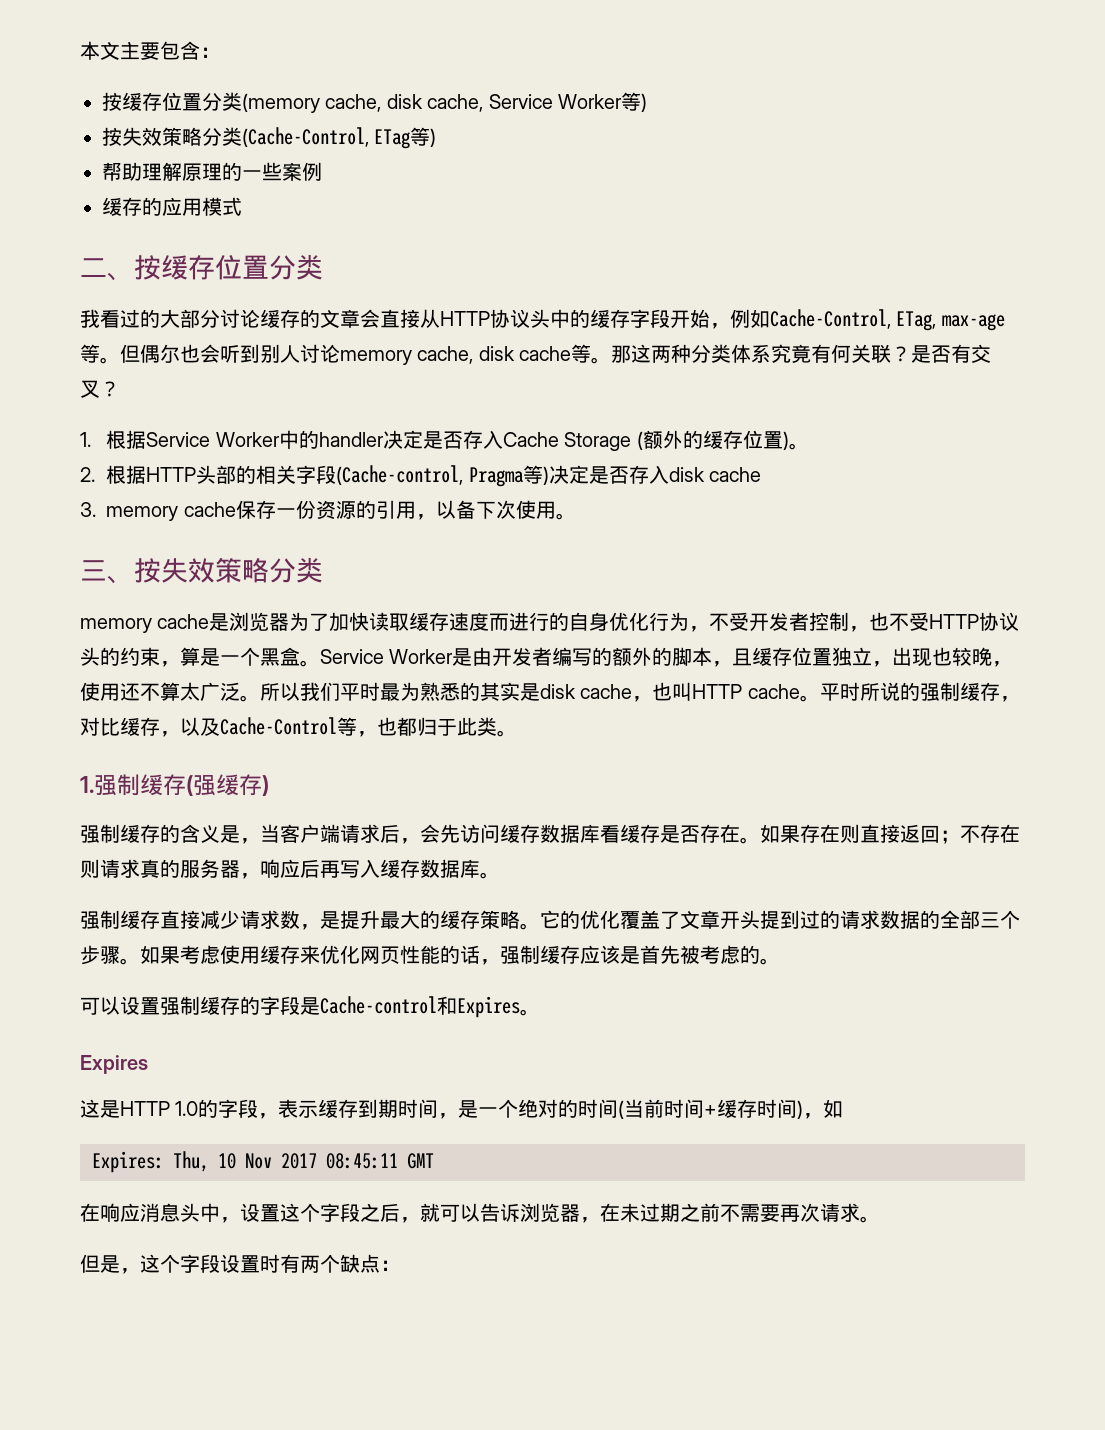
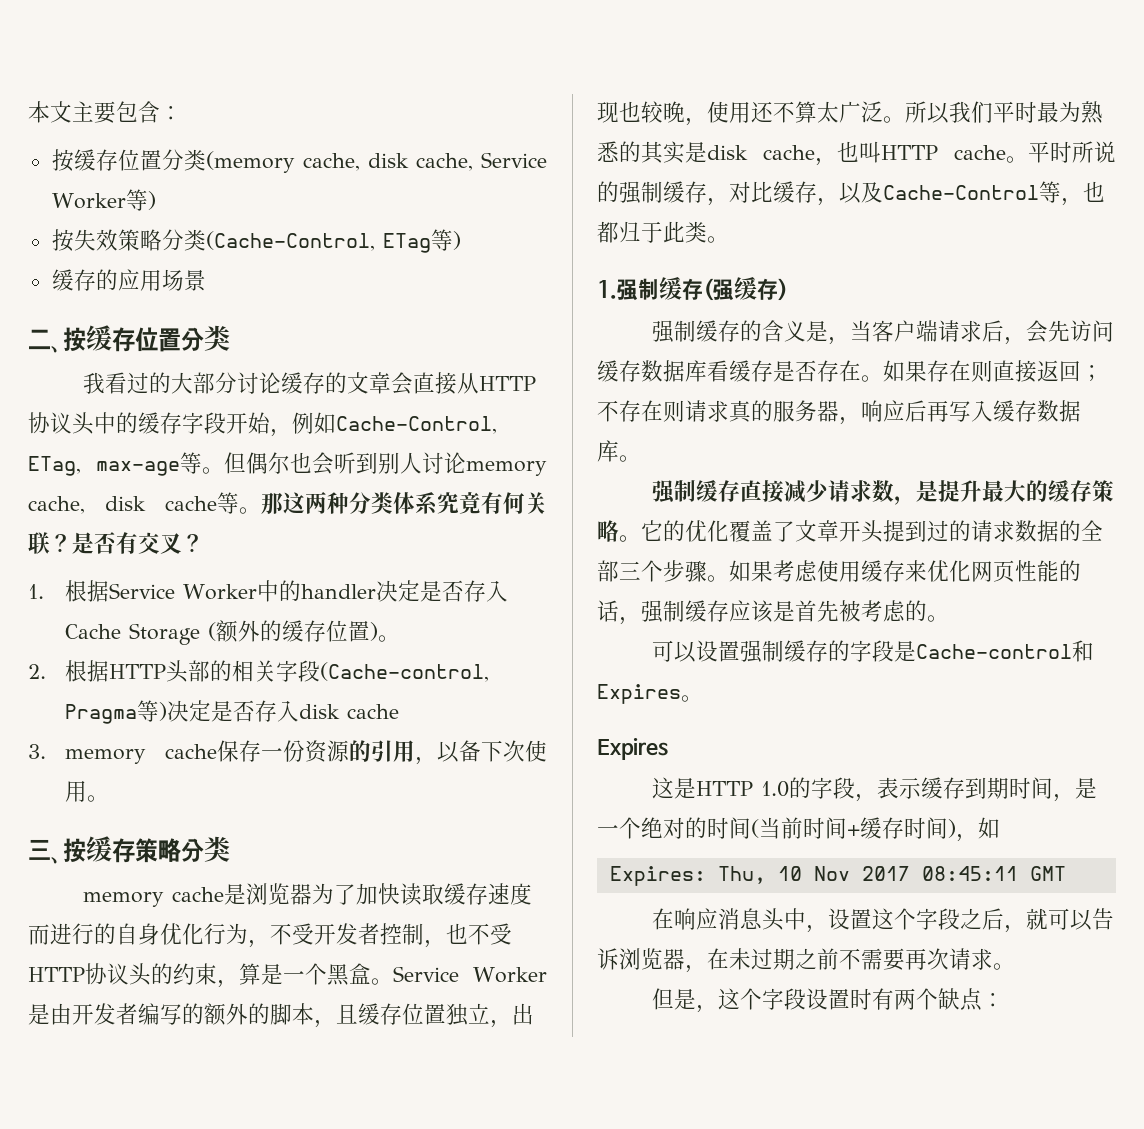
[102,162,322,181] // 帮助理解原理的一些案例 -> (461, 240) none
[202,197,242,216] 模式 -> [161,269,206,291] 场景
[161,558,215,583] 失效 -> [86,836,135,863] 缓存

